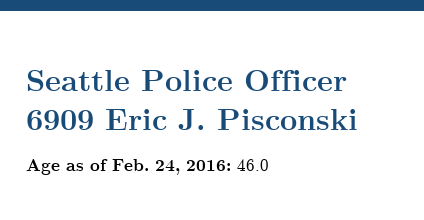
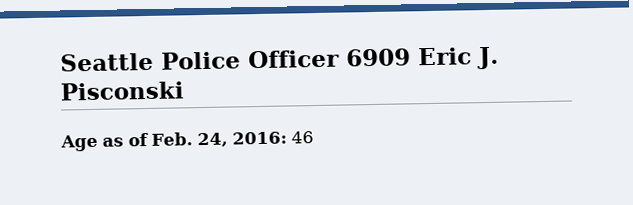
[237,159,269,171] 46.0 -> [290,131,314,144] 46

